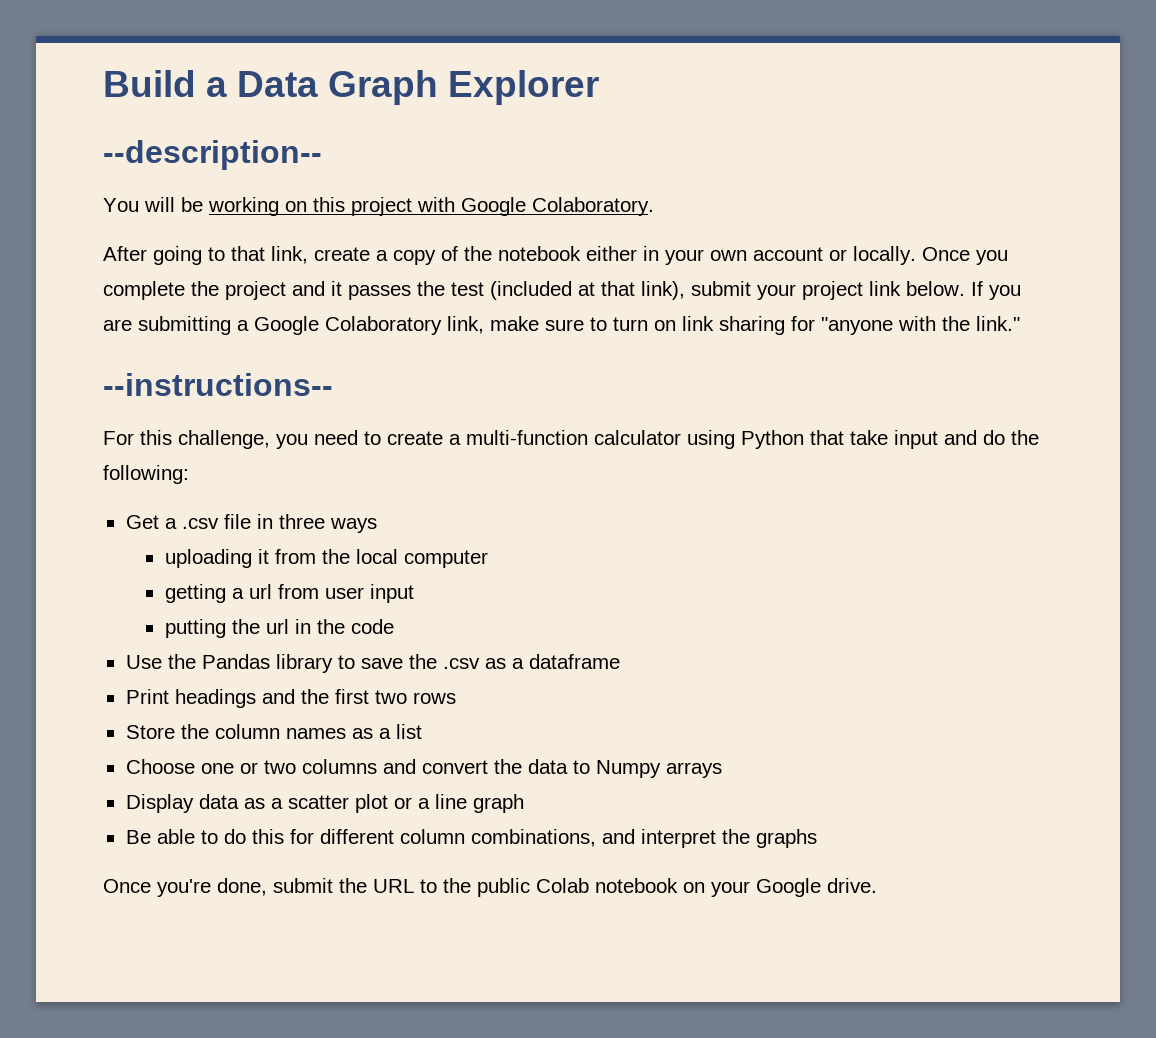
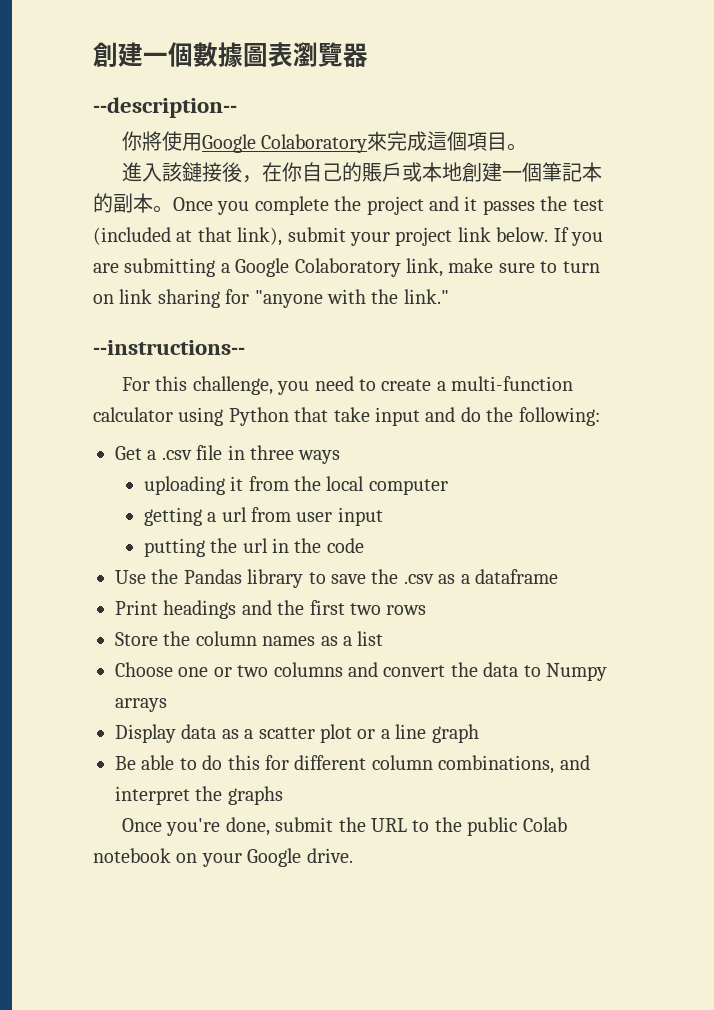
[103,70,599,105] [103,140,322,170] [103,197,654,216] [103,246,916,265] Build a Data Graph Explorer // --description-- // You will be working on this project with Google Colaboratory. // After going to that link, create a copy of the notebook either in your own account or locally. -> [93,42,368,67] [93,97,237,118] [122,131,528,153] [122,162,603,183] [93,193,173,213] 創建一個數據圖表瀏覽器 // --description-- // 你將使用Google Colaboratory來完成這個項目。 // 進入該鏈接後，在你自己的賬戶或本地創建一個筆記本的副本。

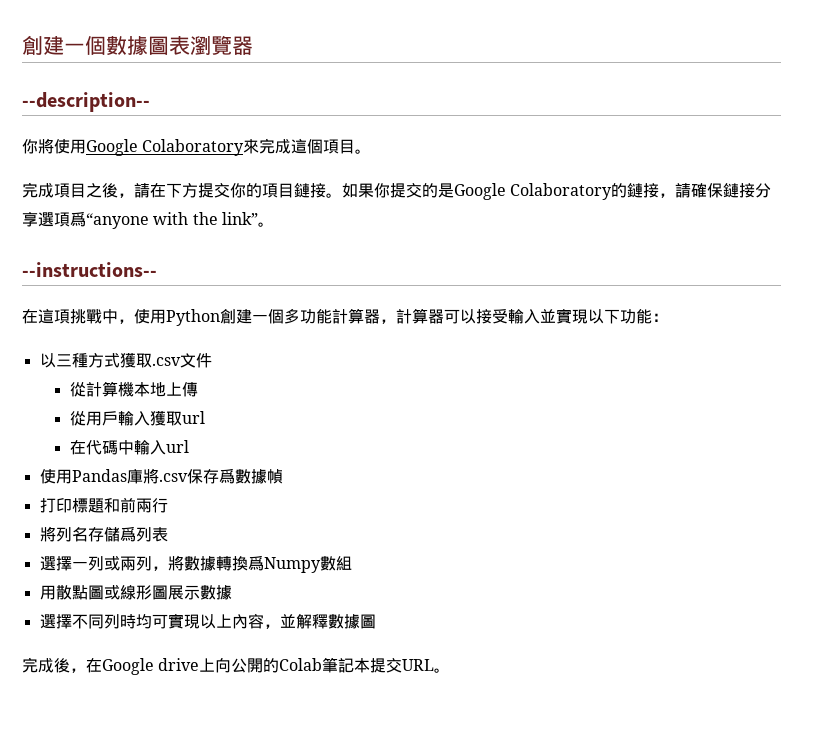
[122,162,603,183] [93,193,604,215] [93,227,603,246] [93,258,600,277] [93,289,449,308] [93,340,245,355] [122,376,574,395] [93,407,600,426] [115,445,341,464] [143,476,448,495] [143,507,383,526] [143,538,364,557] [115,569,558,588] [115,600,427,619] [115,631,384,646] [115,662,607,681] [115,698,167,712] [115,724,479,743] [115,755,590,774] [115,786,283,805] [122,817,567,836] [93,848,353,867] 進入該鏈接後，在你自己的賬戶或本地創建一個筆記本的副本。Once you complete the project and it passes the test (included at that link), submit your project link below. If you are submitting a Google Colaboratory link, make sure to turn on link sharing for "anyone with the link." // --instructions-- // For this challenge, you need to create a multi-function calculator using Python that take input and do the following: // Get a .csv file in three ways // uploading it from the local computer // getting a url from user input // putting the url in the code // Use the Pandas library to save the .csv as a dataframe // Print headings and the first two rows // Store the column names as a list // Choose one or two columns and convert the data to Numpy arrays // Display data as a scatter plot or a line graph // Be able to do this for different column combinations, and interpret the graphs // Once you're done, submit the URL to the public Colab notebook on your Google drive. -> [22,182,772,200] [22,211,274,229] [22,262,157,277] [22,308,668,326] [39,353,212,368] [69,381,198,397] [69,411,205,426] [69,440,189,455] [39,468,283,484] [39,497,168,513] [39,526,168,542] [39,555,352,573] [39,585,232,600] [39,613,376,629] [22,657,451,675] 完成項目之後，請在下方提交你的項目鏈接。如果你提交的是Google Colaboratory的鏈接，請確保鏈接分享選項爲“anyone with the link”。 // --instructions-- // 在這項挑戰中，使用Python創建一個多功能計算器，計算器可以接受輸入並實現以下功能： // 以三種方式獲取.csv文件 // 從計算機本地上傳 // 從用戶輸入獲取url // 在代碼中輸入url // 使用Pandas庫將.csv保存爲數據幀 // 打印標題和前兩行 // 將列名存儲爲列表 // 選擇一列或兩列，將數據轉換爲Numpy數組 // 用散點圖或線形圖展示數據 // 選擇不同列時均可實現以上內容，並解釋數據圖 // 完成後，在Google drive上向公開的Colab筆記本提交URL。

